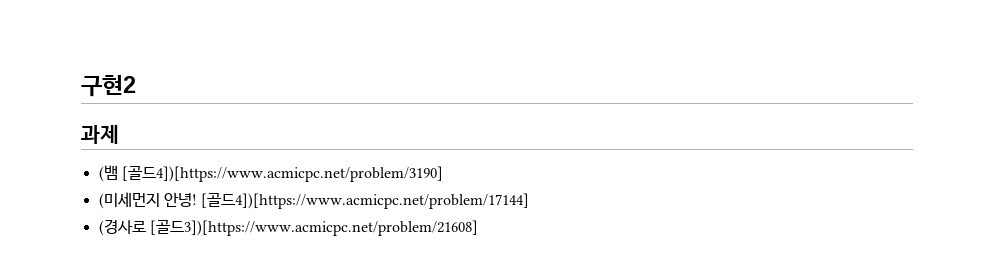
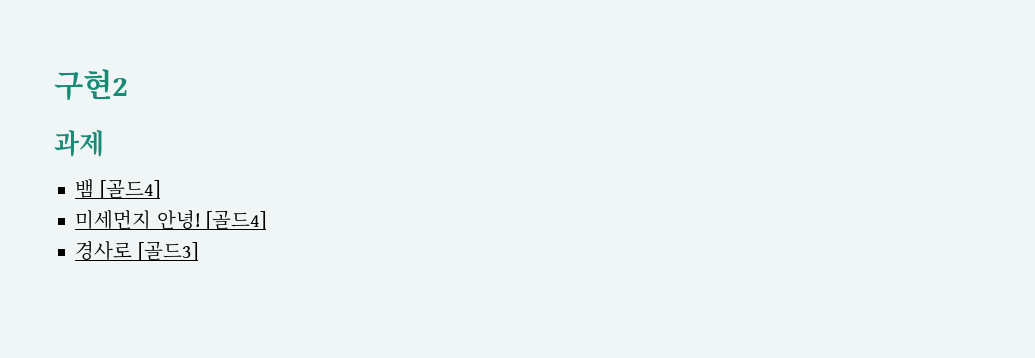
[98,165,443,182] [98,192,530,209] [98,219,478,236] (뱀 [골드4])[https://www.acmicpc.net/problem/3190] // (미세먼지 안녕! [골드4])[https://www.acmicpc.net/problem/17144] // (경사로 [골드3])[https://www.acmicpc.net/problem/21608] -> [75,179,160,199] [75,210,266,230] [75,241,198,261] 뱀 [골드4] // 미세먼지 안녕! [골드4] // 경사로 [골드3]

